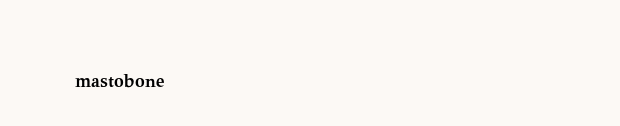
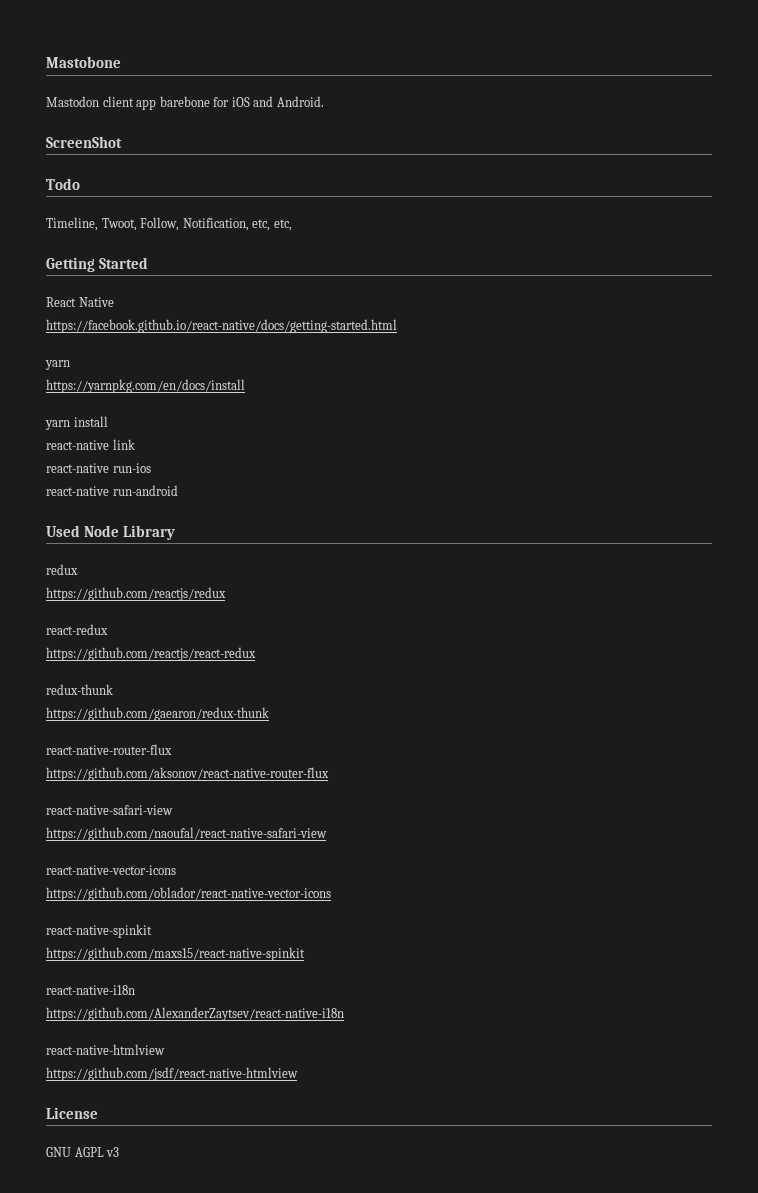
[75,74,165,88] mastobone -> [46,56,121,68] [46,96,324,110] [46,136,122,148] [46,178,80,190] [46,217,292,231] [46,257,148,272] [46,297,114,307] [46,319,397,333] [45,360,70,370] [46,379,245,393] [45,416,108,430] [46,439,135,450] [46,463,151,473] [46,485,178,496] [46,525,175,540] [46,564,78,575] [46,587,226,601] [46,624,108,635] [46,647,256,661] [46,684,113,695] [46,707,269,721] [46,744,172,755] [46,767,329,781] [46,805,173,815] [46,827,327,841] [46,865,176,875] [46,887,331,901] [46,924,152,938] [46,947,305,961] [46,985,135,995] [46,1007,344,1021] [46,1044,165,1055] [46,1067,298,1081] [46,1107,98,1119] [46,1147,120,1157] Mastobone // Mastodon client app barebone for iOS and Android. // ScreenShot // Todo // Timeline, Twoot, Follow, Notification, etc, etc, // Getting Started // React Native // https://facebook.github.io/react-native/docs/getting-started.html // yarn // https://yarnpkg.com/en/docs/install // yarn install // react-native link // react-native run-ios // react-native run-android // Used Node Library // redux // https://github.com/reactjs/redux // react-redux // https://github.com/reactjs/react-redux // redux-thunk // https://github.com/gaearon/redux-thunk // react-native-router-flux // https://github.com/aksonov/react-native-router-flux // react-native-safari-view // https://github.com/naoufal/react-native-safari-view // react-native-vector-icons // https://github.com/oblador/react-native-vector-icons // react-native-spinkit // https://github.com/maxs15/react-native-spinkit // react-native-i18n // https://github.com/AlexanderZaytsev/react-native-i18n // react-native-htmlview // https://github.com/jsdf/react-native-htmlview // License // GNU AGPL v3

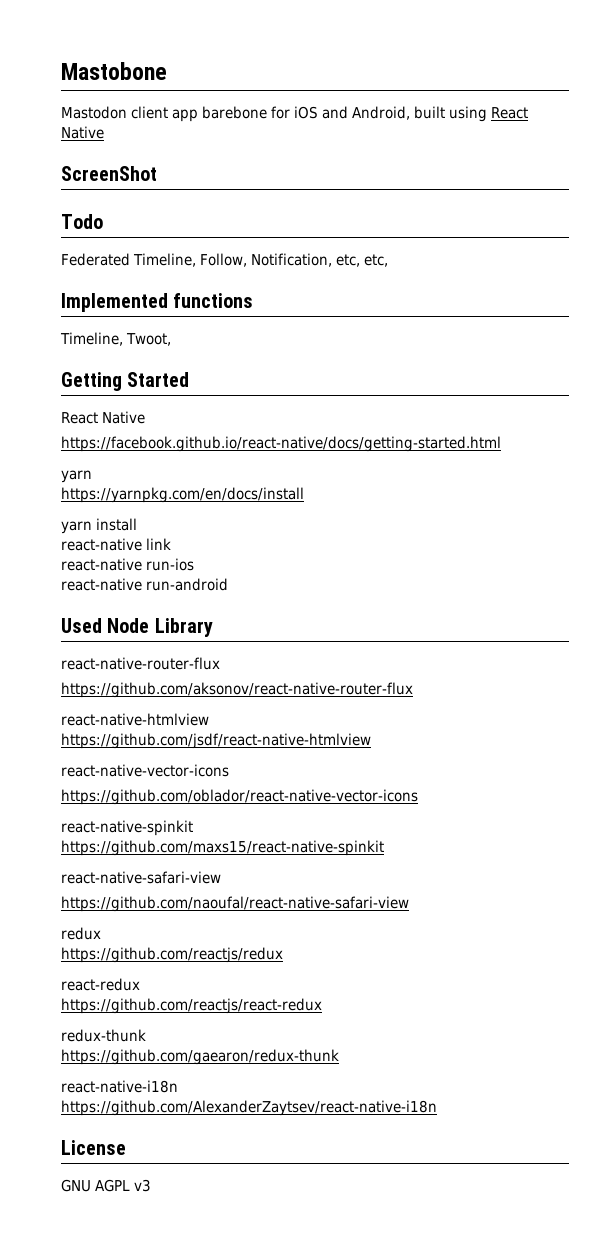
[276,96,324,107] Android. -> [352,106,528,122] [61,126,104,139] Android, built using React Native
[46,217,137,231] Timeline, Twoot, -> [61,253,196,267] Federated Timeline,
(292, 225) none -> [61,293,254,312] [60,332,171,346] // Implemented functions // Timeline, Twoot,
(175, 532) none -> [61,657,220,670] [61,682,413,698] [61,713,209,726] [61,733,371,749] [61,764,229,777] [61,789,418,805] [61,820,193,836] [61,840,384,856] [61,871,221,884] [61,896,409,912] // react-native-router-flux // https://github.com/aksonov/react-native-router-flux // react-native-htmlview // https://github.com/jsdf/react-native-htmlview // react-native-vector-icons // https://github.com/oblador/react-native-vector-icons // react-native-spinkit // https://github.com/maxs15/react-native-spinkit // react-native-safari-view // https://github.com/naoufal/react-native-safari-view
[46,744,172,755] [46,767,329,781] [46,805,173,815] [46,827,327,841] [46,865,176,875] [46,887,331,901] [46,924,152,938] [46,947,305,961] // react-native-router-flux // https://github.com/aksonov/react-native-router-flux // react-native-safari-view // https://github.com/naoufal/react-native-safari-view // react-native-vector-icons // https://github.com/oblador/react-native-vector-icons // react-native-spinkit // https://github.com/maxs15/react-native-spinkit -> (339, 1057) none
[46,1044,165,1055] [46,1067,298,1081] // react-native-htmlview // https://github.com/jsdf/react-native-htmlview -> (437, 1108) none

